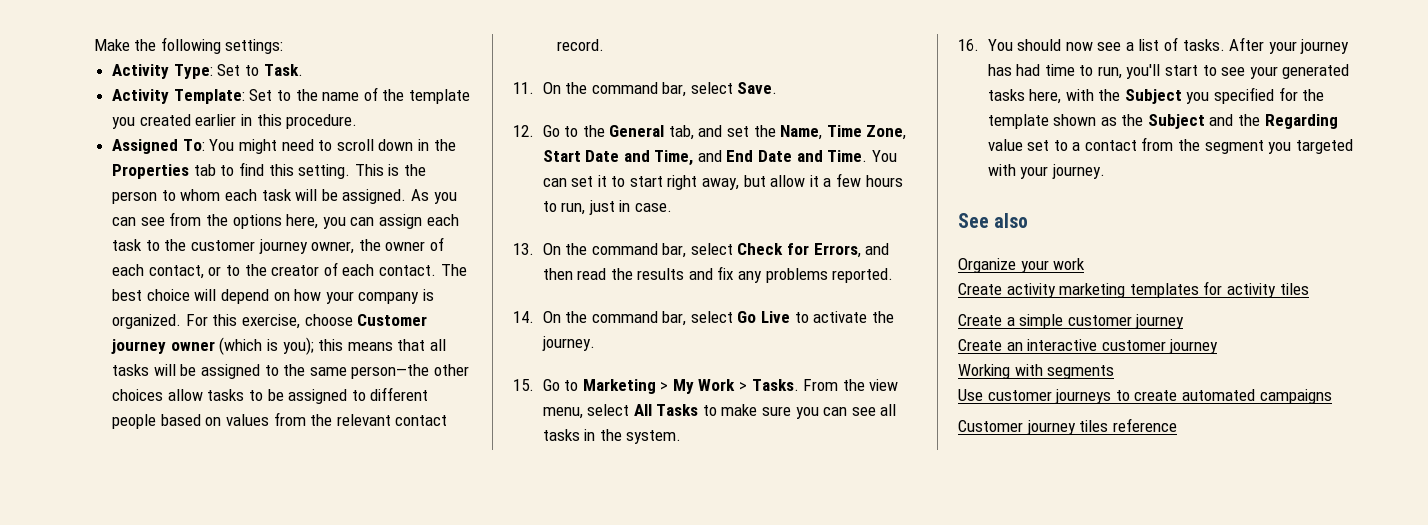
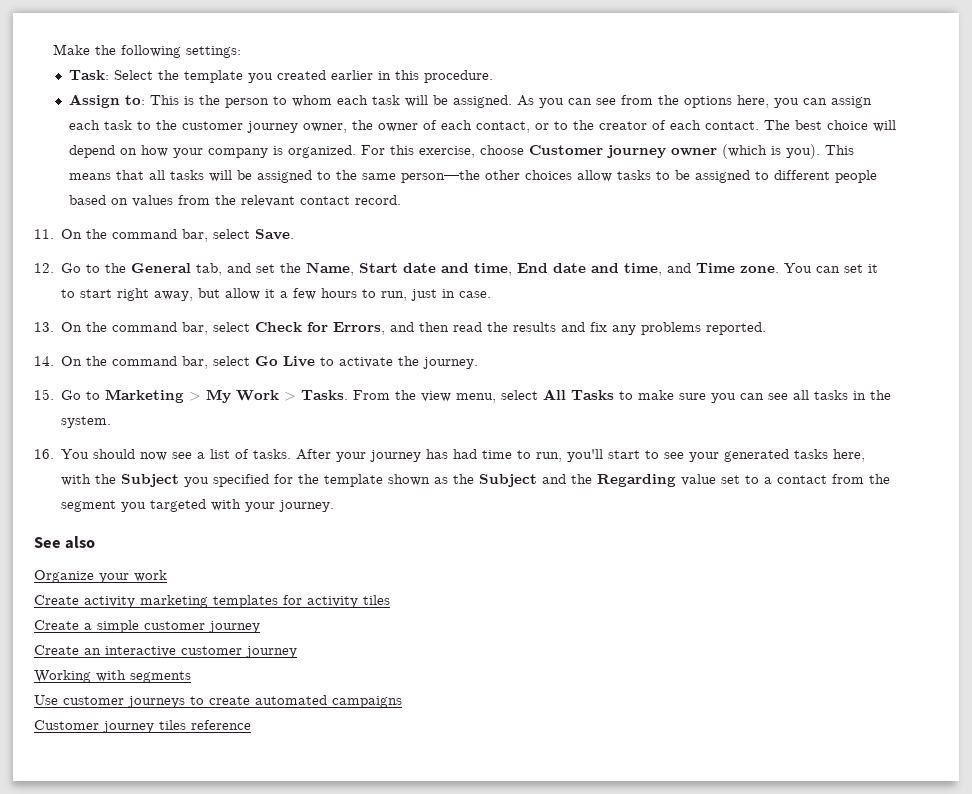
[112,64,303,79] [112,87,378,104] Activity Type: Set to Task. // Activity Template: Set to the name of -> [69,70,154,80] Task: Select
[112,139,456,154] [112,162,351,179] Assigned To: You might need to scroll down in the Properties tab to find this setting. -> [69,94,146,108] Assign to:
[282,337,344,355] you); this -> [786,144,855,159] you). This
[826,125,907,140] [542,150,868,166] Time Zone, Start Date and Time, and End Date and Time. -> [359,263,780,276] Start date and time, End date and time, and Time zone.

